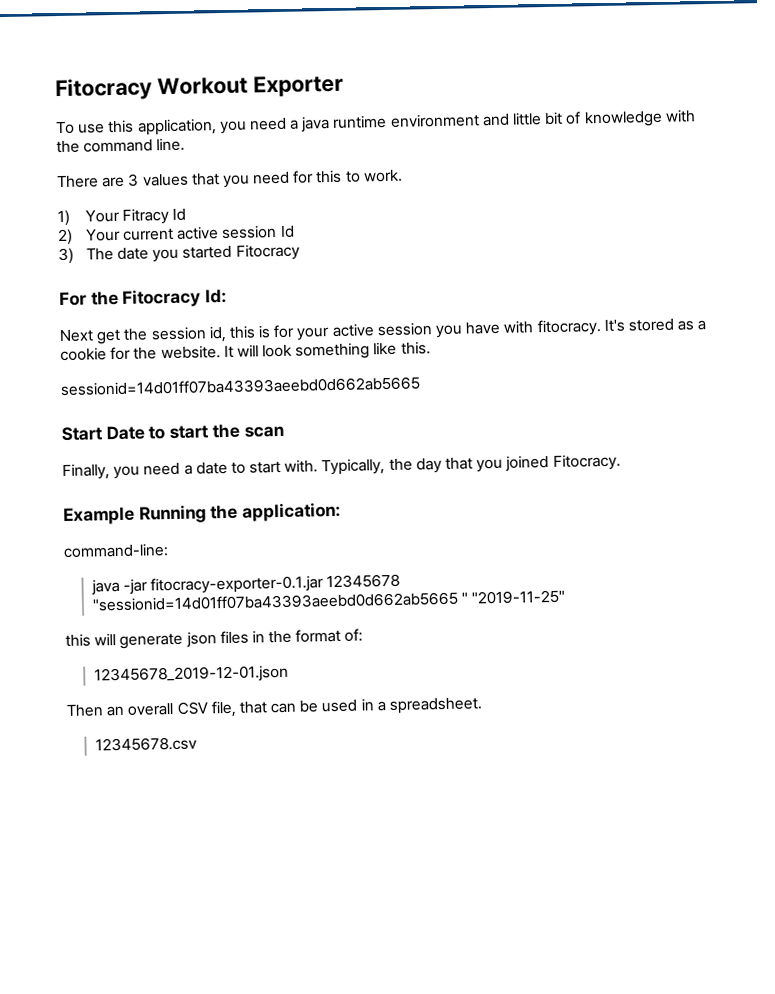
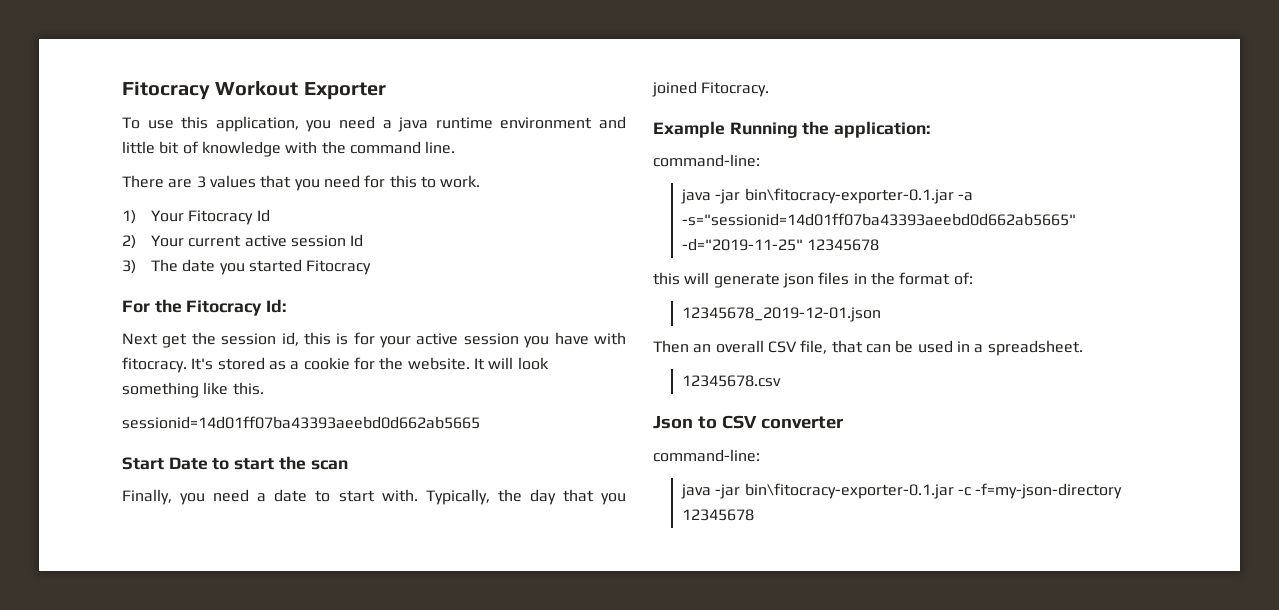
[122,207,170,225] Fitracy -> [188,210,254,225] Fitocracy
[150,573,401,595] [91,589,566,612] fitocracy-exporter-0.1.jar 12345678 "sessionid=14d01ff07ba43393aeebd0d662ab5665 " "2019-11-25" -> [744,188,973,204] [681,213,1076,226] [681,238,880,251] bin\fitocracy-exporter-0.1.jar -a -s="sessionid=14d01ff07ba43393aeebd0d662ab5665" -d="2019-11-25" 12345678
(197, 744) none -> [653,415,844,429] [653,449,760,462] [680,483,1123,499] [681,509,754,521] // Json to CSV converter // command-line: // java -jar bin\fitocracy-exporter-0.1.jar -c -f=my-json-directory 12345678

